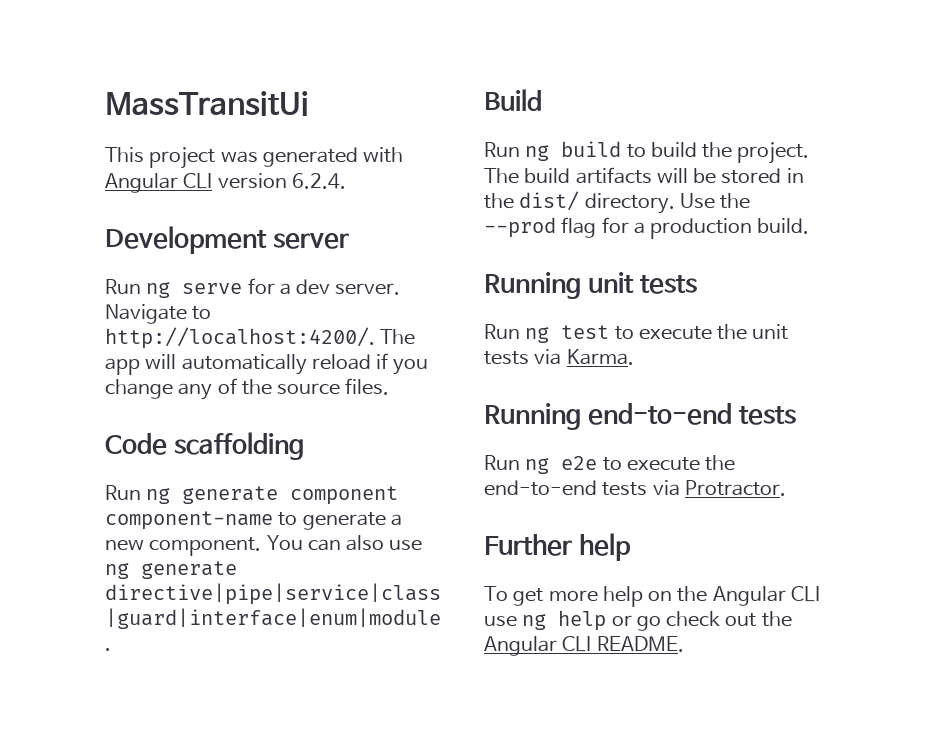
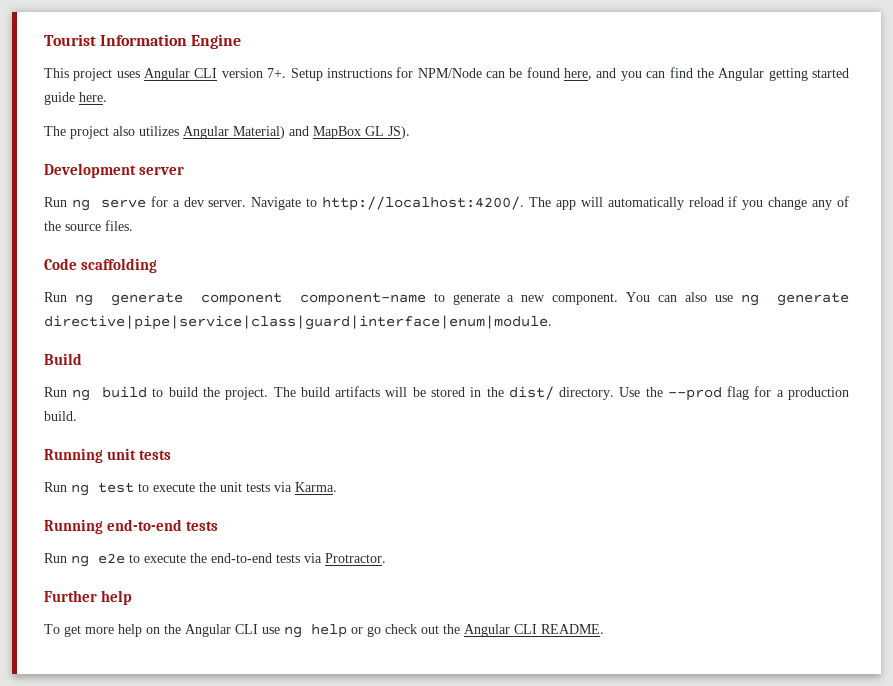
[105,91,309,116] MassTransitUi -> [44,34,242,49] Tourist Information Engine
[220,147,404,167] [105,173,346,193] was generated with Angular CLI version 6.2.4. -> [116,67,850,81] [44,92,107,105] [44,126,410,139] uses Angular CLI version 7+. Setup instructions for NPM/Node can be found here, and you can find the Angular getting started guide here. // The project also utilizes Angular Material) and MapBox GL JS).

